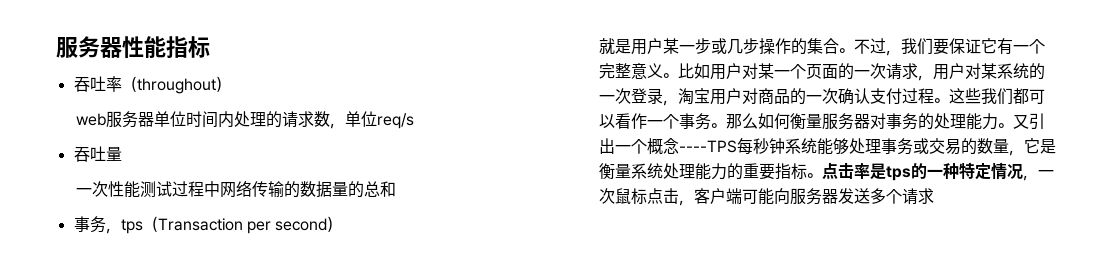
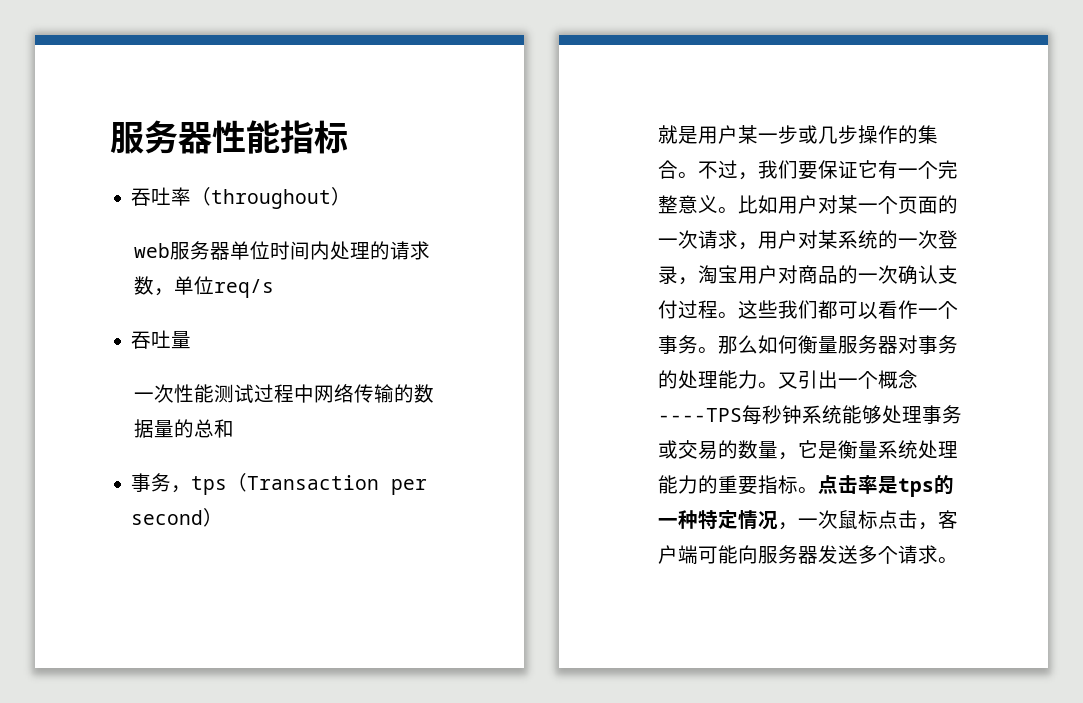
(934, 196) none -> [937,557,958,563] 。

